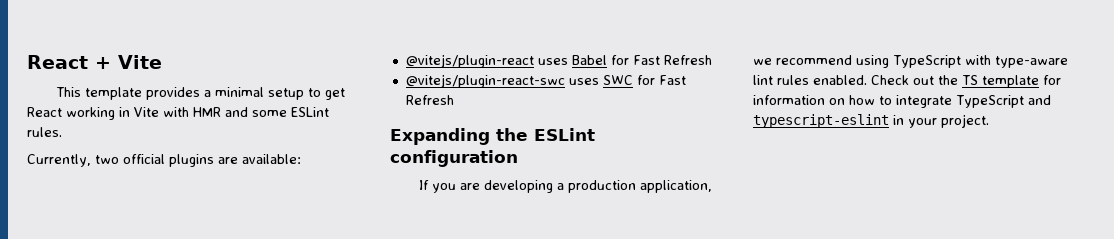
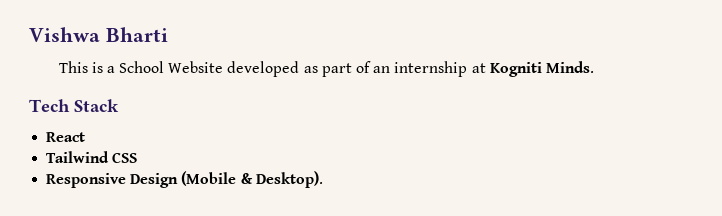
[27,55,162,69] [55,87,345,100] [27,107,329,120] [27,127,62,137] [27,154,301,167] [405,54,712,68] [405,74,686,88] [405,95,454,105] [390,128,595,145] [390,150,518,167] [418,180,712,193] [753,55,1068,68] [753,75,1061,88] [753,95,1051,108] [753,114,989,128] React + Vite // This template provides a minimal setup to get React working in Vite with HMR and some ESLint rules. // Currently, two official plugins are available: // @vitejs/plugin-react uses Babel for Fast Refresh // @vitejs/plugin-react-swc uses SWC for Fast Refresh // Expanding the ESLint configuration // If you are developing a production application, we recommend using TypeScript with type-aware lint rules enabled. Check out the TS template for information on how to integrate TypeScript and typescript-eslint in your project. -> [29,27,168,42] [58,61,594,77] [29,99,119,112] [46,132,86,142] [46,151,138,163] [46,171,323,188] Vishwa Bharti // This is a School Website developed as part of an internship at Kogniti Minds. // Tech Stack // React // Tailwind CSS // Responsive Design (Mobile & Desktop).

